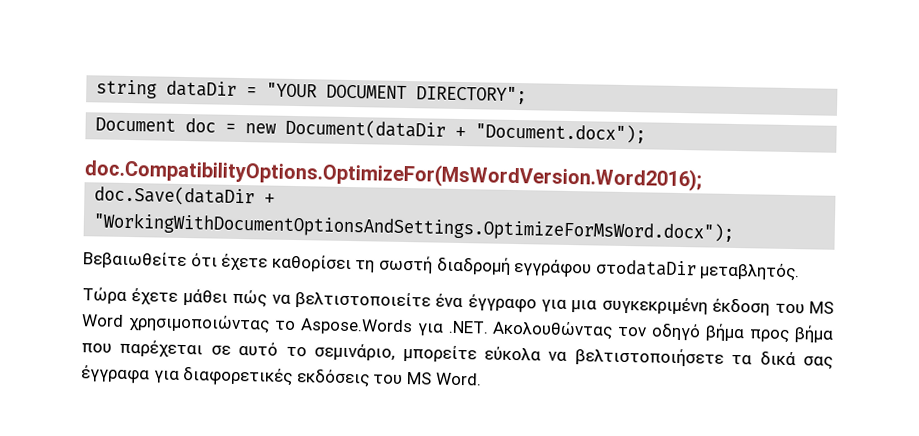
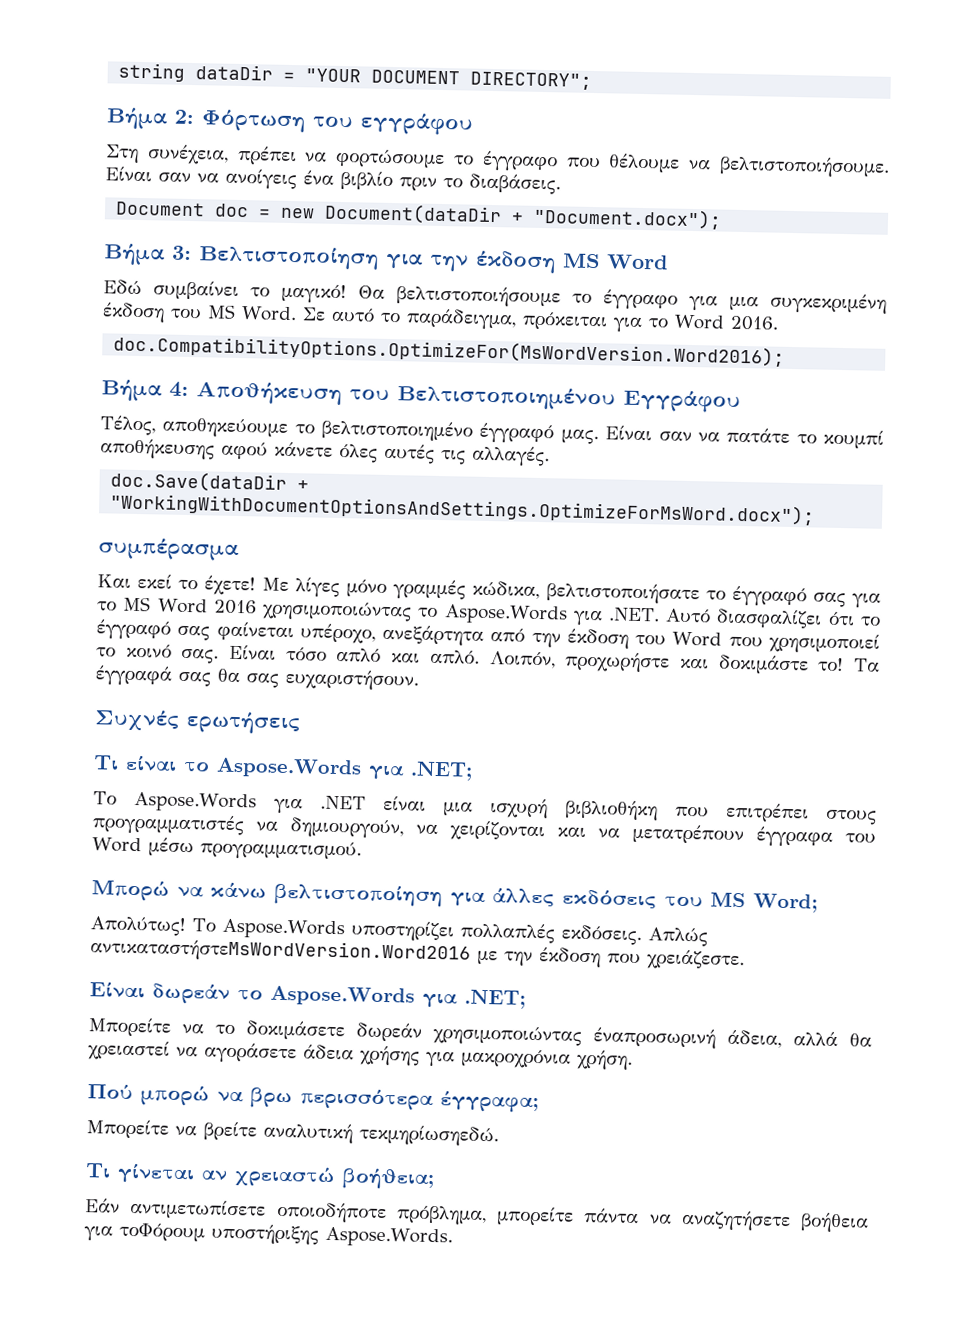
(528, 95) none -> [106,107,474,136] [105,144,890,178] [105,166,561,195] // Βήμα 2: Φόρτωση του εγγράφου // Στη συνέχεια, πρέπει να φορτώσουμε το έγγραφο που θέλουμε να βελτιστοποιήσουμε. Είναι σαν να ανοίγεις ένα βιβλίο πριν το διαβάσεις.
[84,158,702,192] [94,185,276,207] [93,212,735,243] [83,251,801,282] [82,287,464,310] doc.CompatibilityOptions.OptimizeFor(MsWordVersion.Word2016); // doc.Save(dataDir + "WorkingWithDocumentOptionsAndSettings.OptimizeForMsWord.docx"); // Βεβαιωθείτε ότι έχετε καθορίσει τη σωστή διαδρομή εγγράφου στοdataDir μεταβλητός. // Τώρα έχετε μάθει πώς να βελτιστοποιείτε ένα -> [103,243,668,274] [103,279,592,308] Βήμα 3: Βελτιστοποίηση για την έκδοση MS Word // Εδώ συμβαίνει το μαγικό! Θα βελτιστοποιήσουμε το
[81,314,124,327] Word -> [241,306,779,333] [113,334,786,367] [101,379,741,413] [100,415,885,449] [100,438,550,467] [110,470,310,493] [110,492,816,526] [98,537,239,562] [97,574,881,608] [97,596,257,615] Word. Σε αυτό το παράδειγμα, πρόκειται για το Word 2016. // doc.CompatibilityOptions.OptimizeFor(MsWordVersion.Word2016); // Βήμα 4: Αποθήκευση του Βελτιστοποιημένου Εγγράφου // Τέλος, αποθηκεύουμε το βελτιστοποιημένο έγγραφό μας. Είναι σαν να πατάτε το κουμπί αποθήκευσης αφού κάνετε όλες αυτές τις αλλαγές. // doc.Save(dataDir + "WorkingWithDocumentOptionsAndSettings.OptimizeForMsWord.docx"); // συμπέρασμα // Και εκεί το έχετε! Με λίγες μόνο γραμμές κώδικα, βελτιστοποιήσατε το έγγραφό σας για το MS Word 2016
[492,320,834,344] [81,339,833,370] [80,365,482,388] Ακολουθώντας τον οδηγό βήμα προς βήμα που παρέχεται σε αυτό το σεμινάριο, μπορείτε εύκολα να βελτιστοποιήσετε τα δικά σας έγγραφα για διαφορετικές εκδόσεις του MS Word. -> [665,608,882,629] [96,619,881,654] [96,643,881,675] [95,665,419,691] [94,709,301,735] [93,754,473,781] [93,791,877,825] [92,813,876,847] [92,837,362,861] [91,879,818,913] [90,916,708,947] [90,937,745,971] [89,981,526,1009] [88,1017,872,1049] [88,1040,633,1070] [87,1084,539,1114] [86,1119,499,1147] [85,1162,435,1191] [85,1198,869,1233] [84,1222,453,1248] Αυτό διασφαλίζει ότι το έγγραφό σας φαίνεται υπέροχο, ανεξάρτητα από την έκδοση του Word που χρησιμοποιεί το κοινό σας. Είναι τόσο απλό και απλό. Λοιπόν, προχωρήστε και δοκιμάστε το! Τα έγγραφά σας θα σας ευχαριστήσουν. // Συχνές ερωτήσεις // Τι είναι το Aspose.Words για .NET; // Το Aspose.Words για .NET είναι μια ισχυρή βιβλιοθήκη που επιτρέπει στους προγραμματιστές να δημιουργούν, να χειρίζονται και να μετατρέπουν έγγραφα του Word μέσω προγραμματισμού. // Μπορώ να κάνω βελτιστοποίηση για άλλες εκδόσεις του MS Word; // Απολύτως! Το Aspose.Words υποστηρίζει πολλαπλές εκδόσεις. Απλώς αντικαταστήστεMsWordVersion.Word2016 με την έκδοση που χρειάζεστε. // Είναι δωρεάν το Aspose.Words για .NET; // Μπορείτε να το δοκιμάσετε δωρεάν χρησιμοποιώντας έναπροσωρινή άδεια, αλλά θα χρειαστεί να αγοράσετε άδεια χρήσης για μακροχρόνια χρήση. // Πού μπορώ να βρω περισσότερα έγγραφα; // Μπορείτε να βρείτε αναλυτική τεκμηρίωσηεδώ. // Τι γίνεται αν χρειαστώ βοήθεια; // Εάν αντιμετωπίσετε οποιοδήποτε πρόβλημα, μπορείτε πάντα να αναζητήσετε βοήθεια για τοΦόρουμ υποστήριξης Aspose.Words.

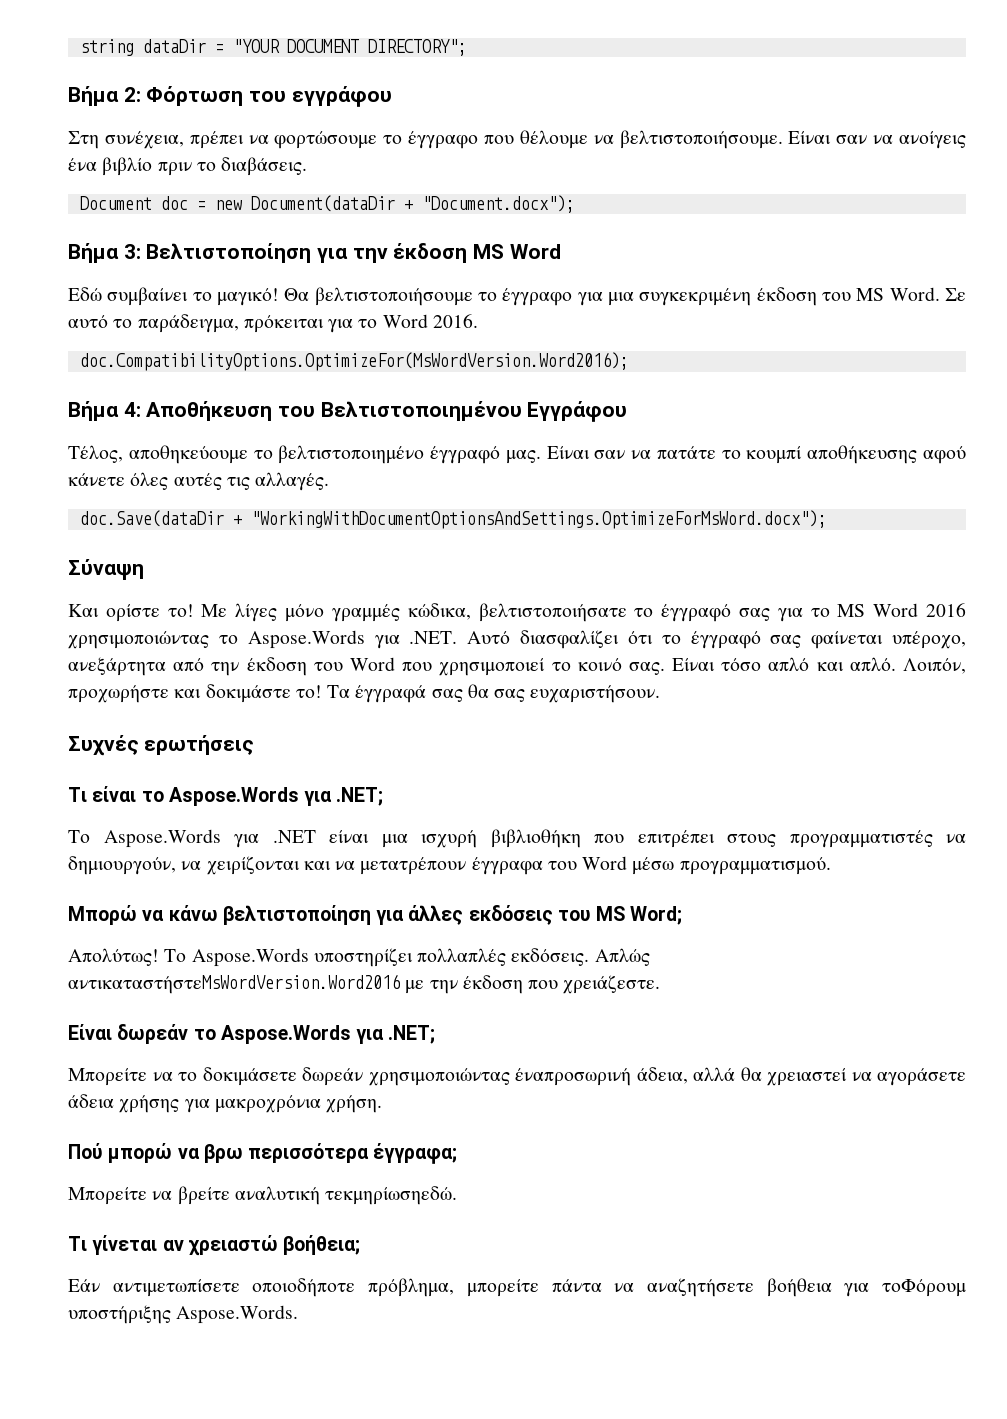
[98,537,239,562] συμπέρασμα -> [68,559,144,580] Σύναψη
[137,574,256,596] εκεί το έχετε! -> [105,604,194,622] ορίστε το!

